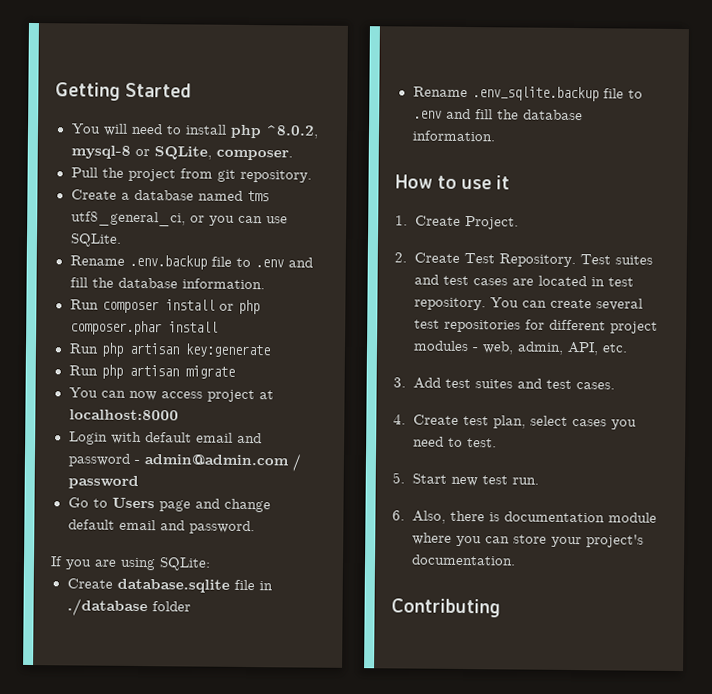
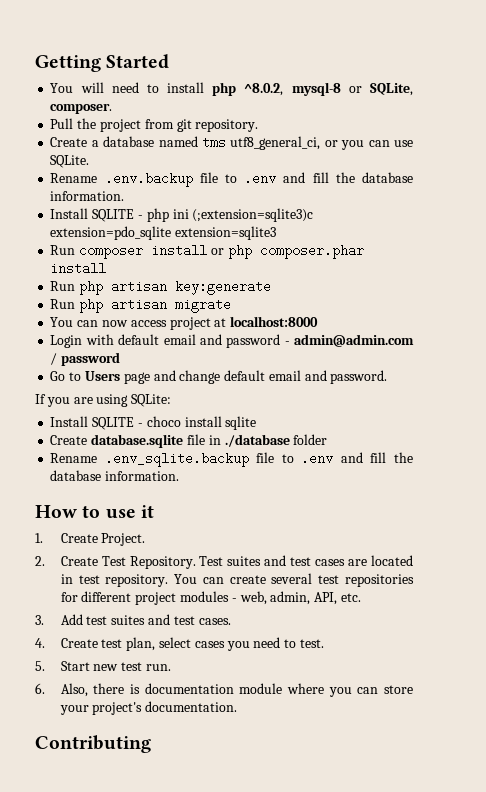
(265, 284) none -> [50,208,314,222] [50,226,277,240] // Install SQLITE - php ini (;extension=sqlite3)c extension=pdo_sqlite extension=sqlite3
(211, 564) none -> [50,416,257,430] // Install SQLITE - choco install sqlite

